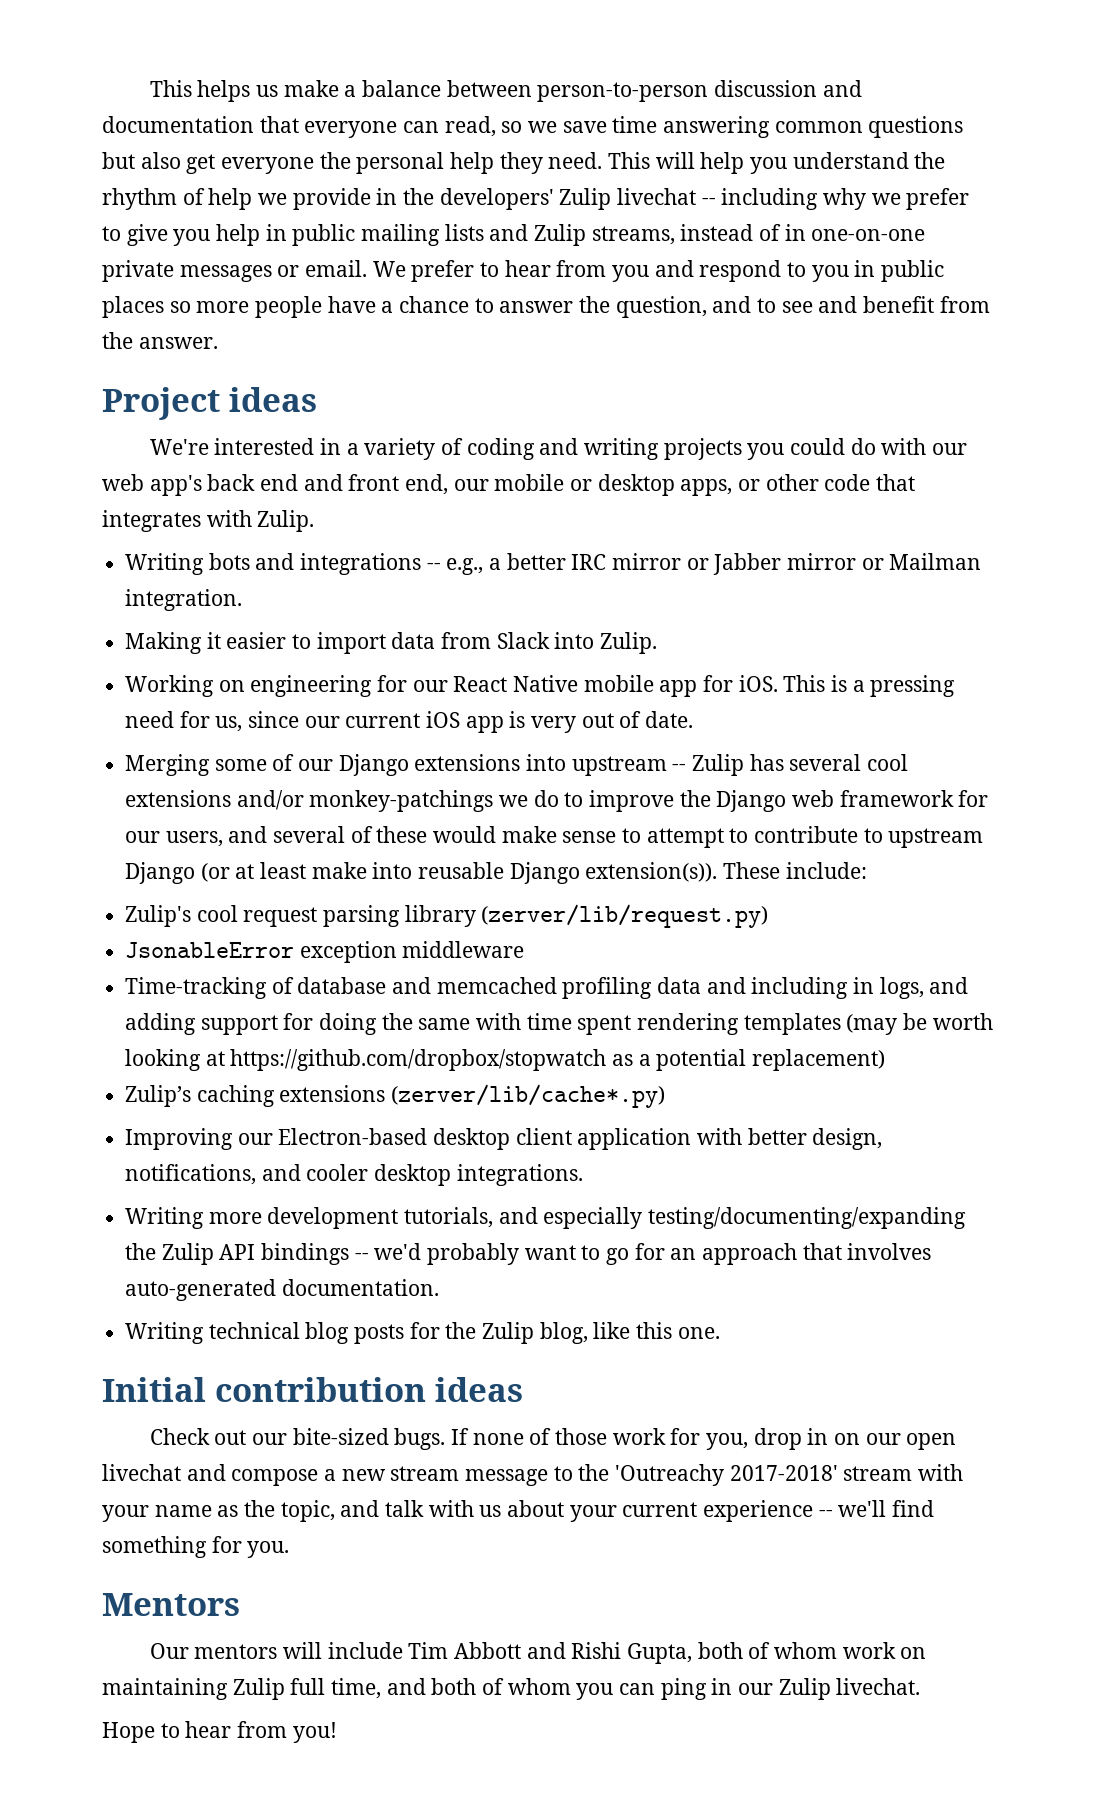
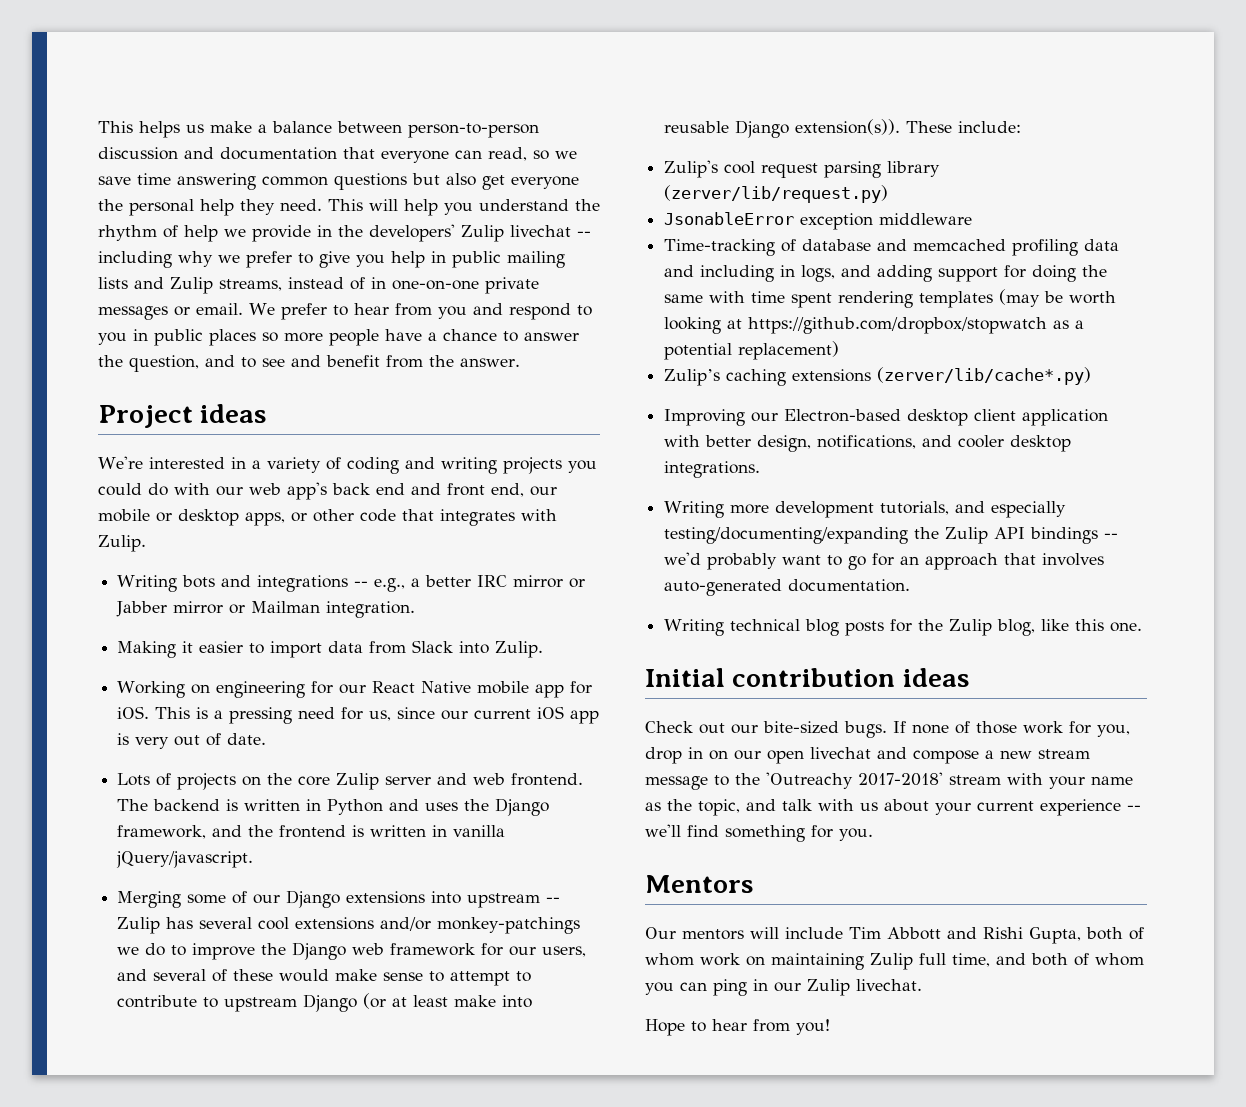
(694, 719) none -> [117,773,584,790] [117,798,550,816] [117,825,506,839] [116,851,254,868] // Lots of projects on the core Zulip server and web frontend. The backend is written in Python and uses the Django framework, and the frontend is written in vanilla jQuery/javascript.

